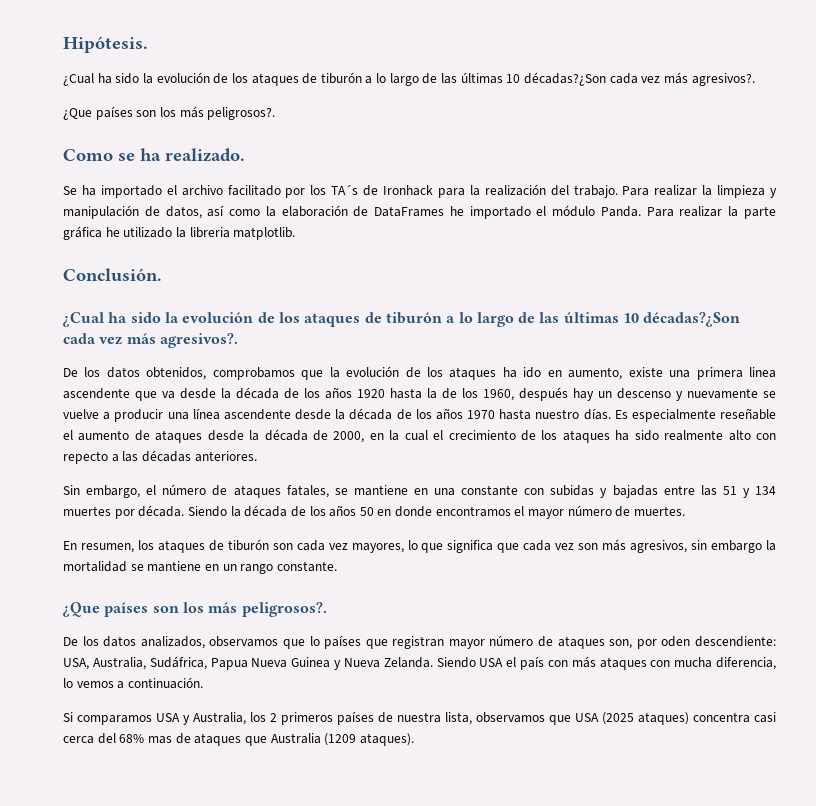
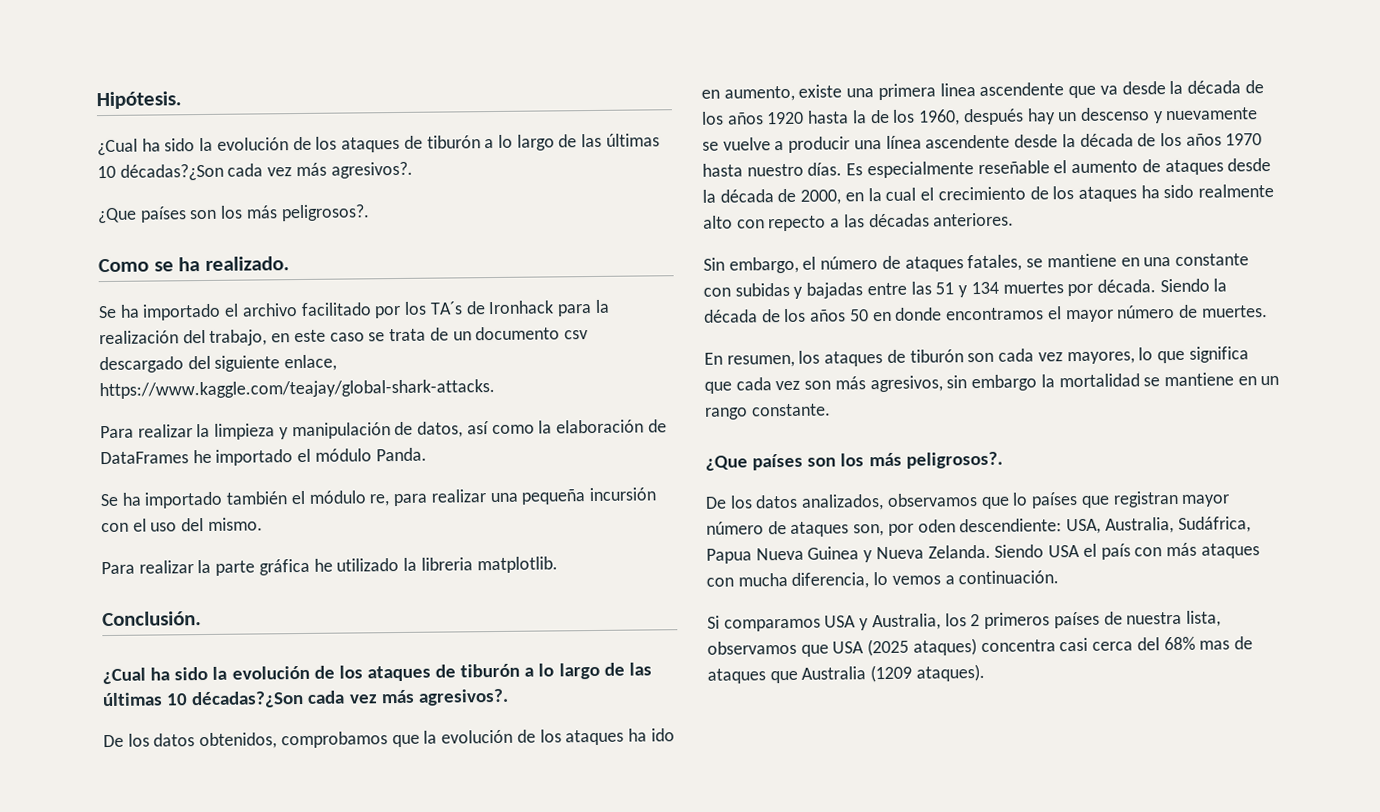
[573,185,618,198] trabajo. -> [209,326,588,346] [99,354,338,374] [99,379,495,400] trabajo, en este caso se trata de un documento csv descargado del siguiente enlace, https://www.kaggle.com/teajay/global-shark-attacks. //
(641, 211) none -> [100,487,656,509] [101,517,263,533] // Se ha importado también el módulo re, para realizar una pequeña incursión con el uso del mismo. //

